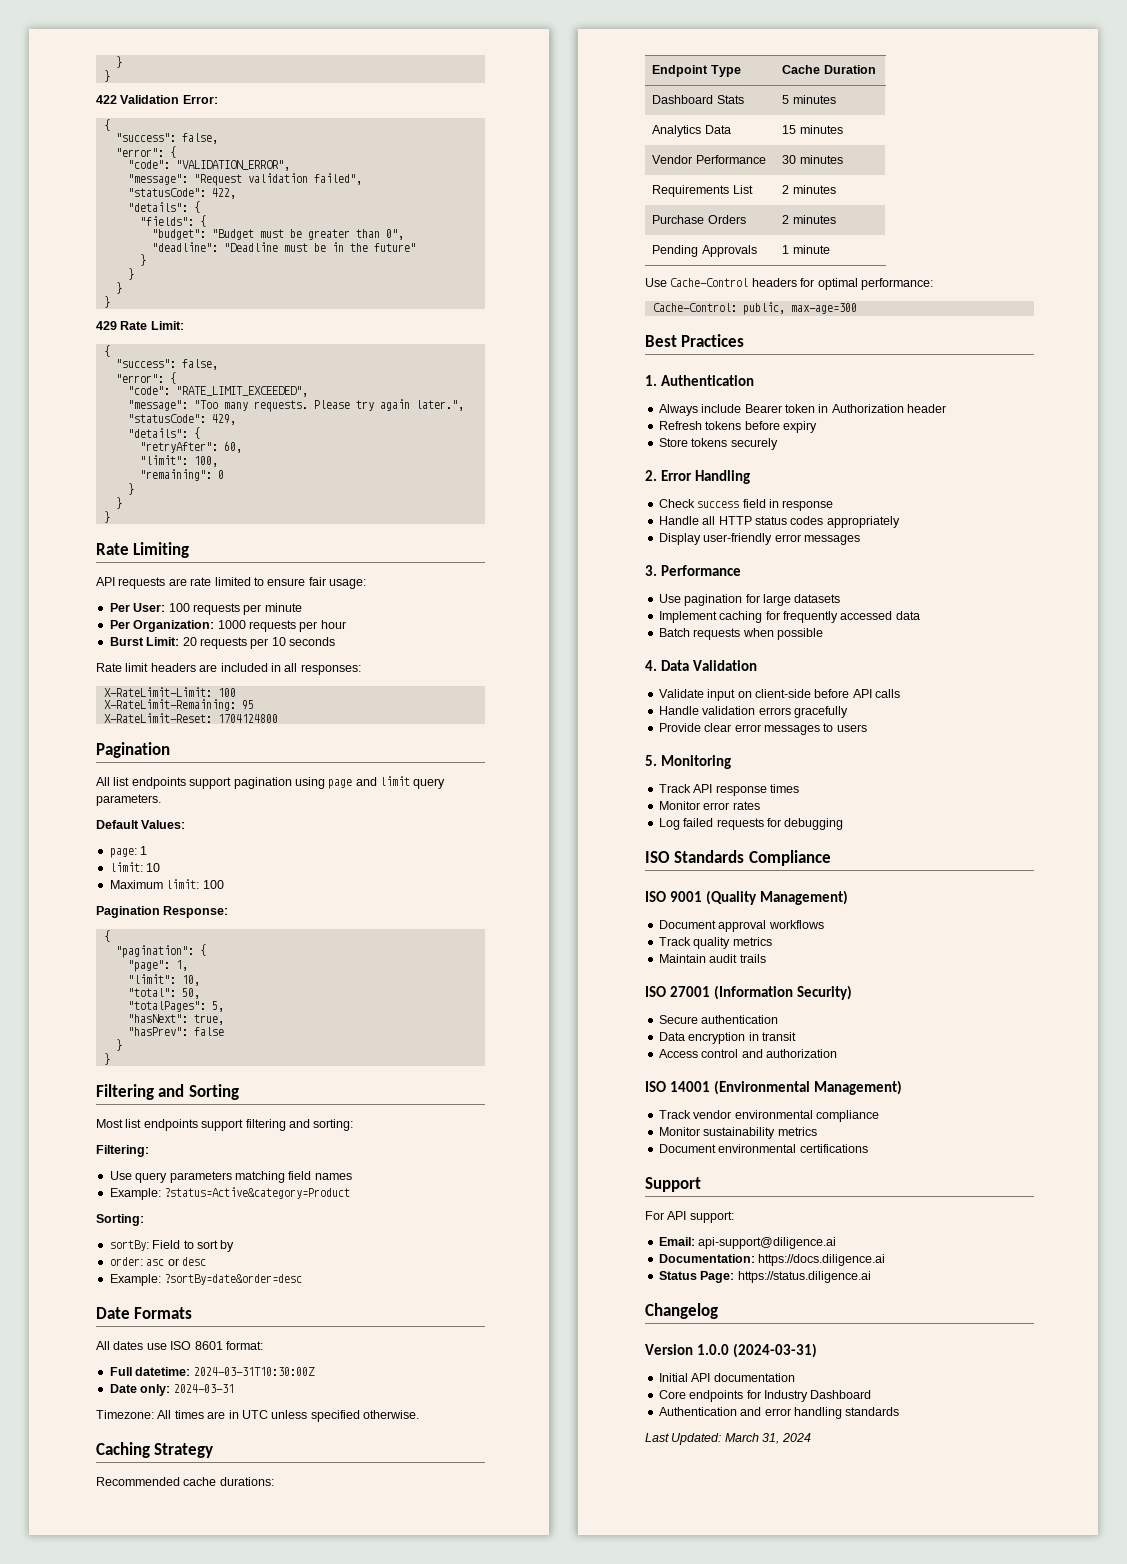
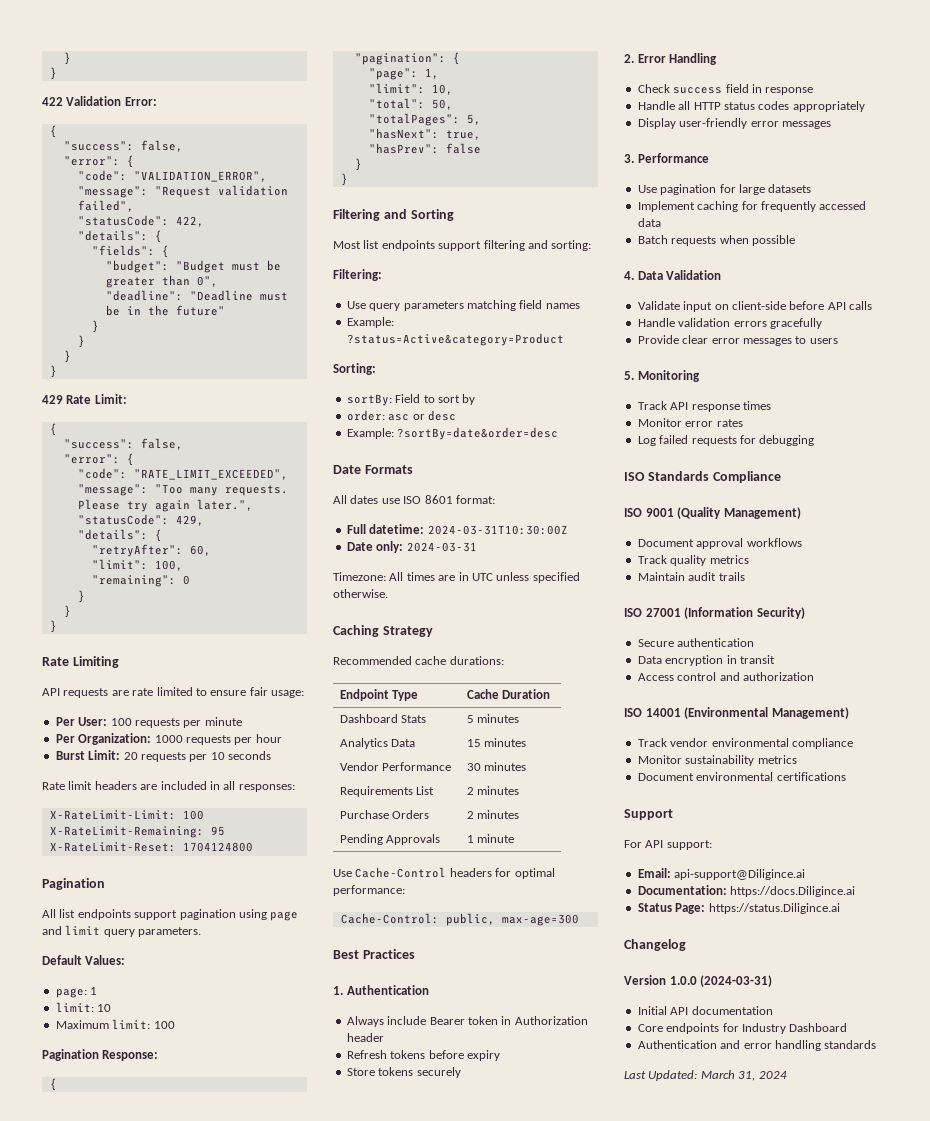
[698,1237,837,1249] api-support@diligence.ai -> [674,869,806,880] api-support@Diligince.ai
[758,1254,886,1266] https://docs.diligence.ai -> [730,886,856,897] https://docs.Diligince.ai
[737,1271,871,1283] https://status.diligence.ai -> [708,903,840,914] https://status.Diligince.ai

